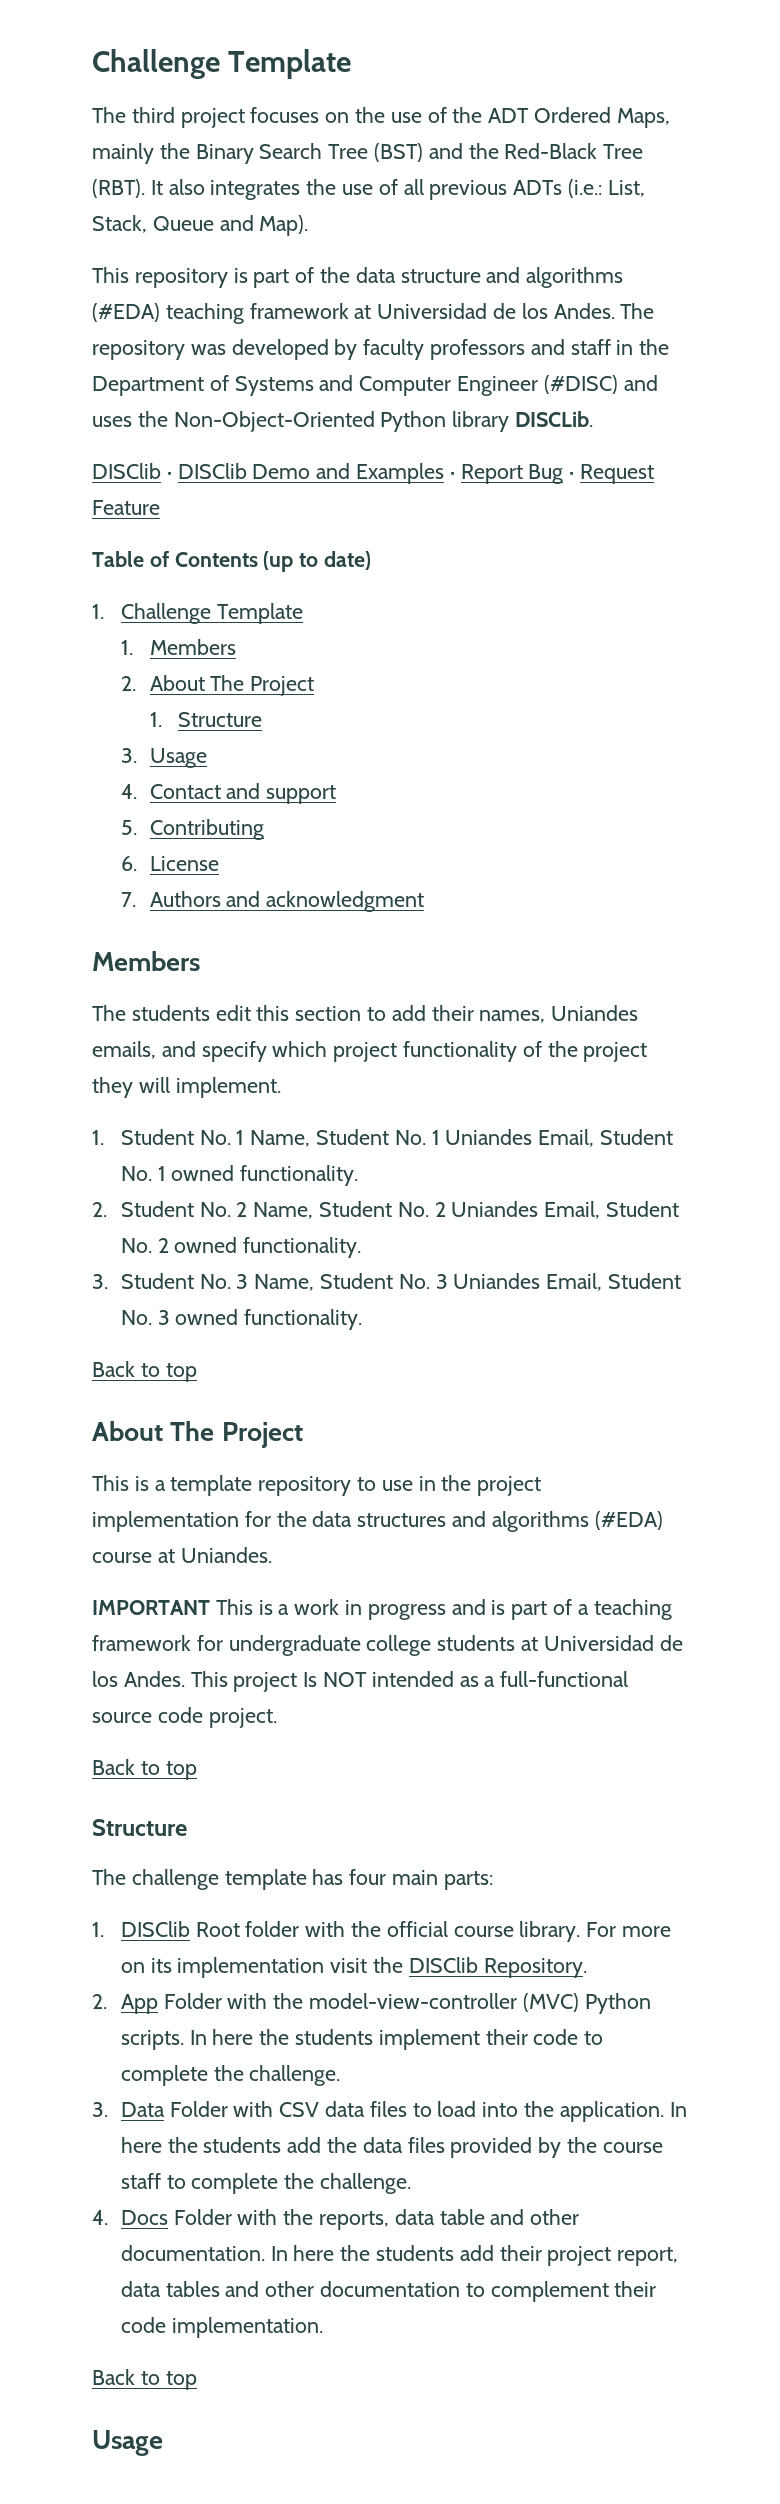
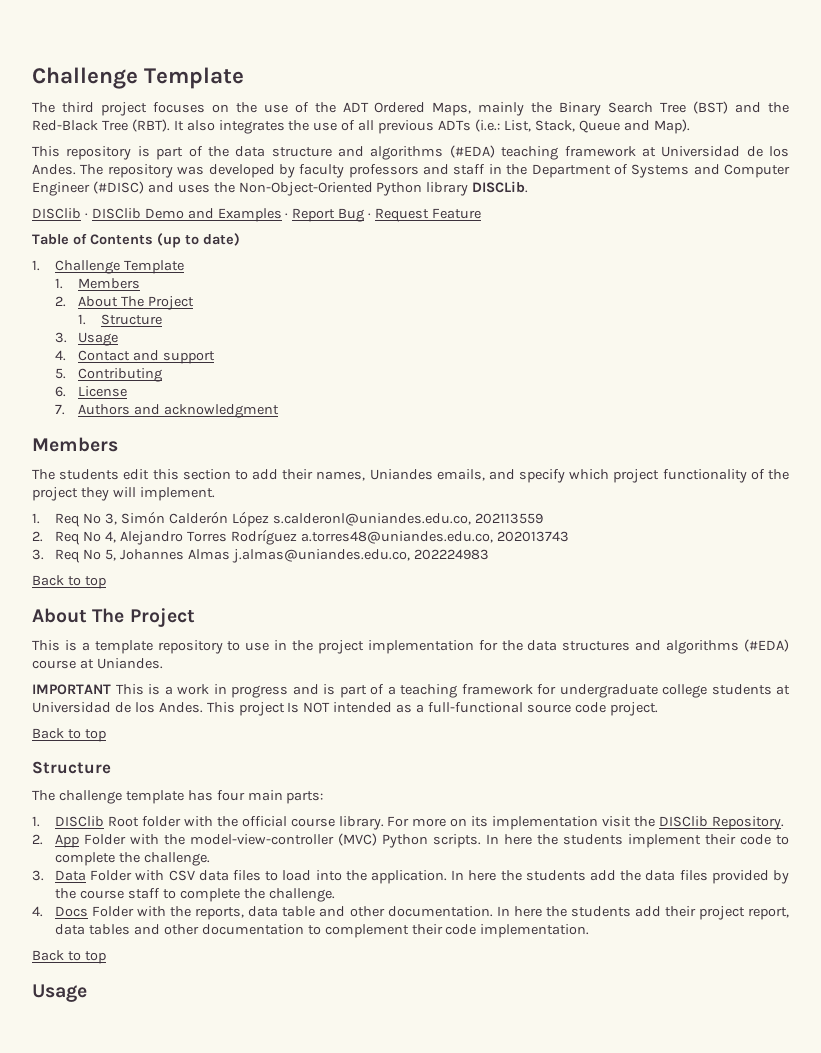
[120,1129,674,1147] [120,1165,359,1186] [92,1201,680,1219] [120,1237,362,1258] [92,1273,682,1291] [120,1309,363,1330] Student No. 1 Name, Student No. 1 Uniandes Email, Student No. 1 owned functionality. // 2. Student No. 2 Name, Student No. 2 Uniandes Email, Student No. 2 owned functionality. // 3. Student No. 3 Name, Student No. 3 Uniandes Email, Student No. 3 owned functionality. -> [55,511,543,527] [32,529,569,545] [32,549,489,563] Req No 3, Simón Calderón López s.calderonl@uniandes.edu.co, 202113559 // 2. Req No 4, Alejandro Torres Rodríguez a.torres48@uniandes.edu.co, 202013743 // 3. Req No 5, Johannes Almas j.almas@uniandes.edu.co, 202224983

